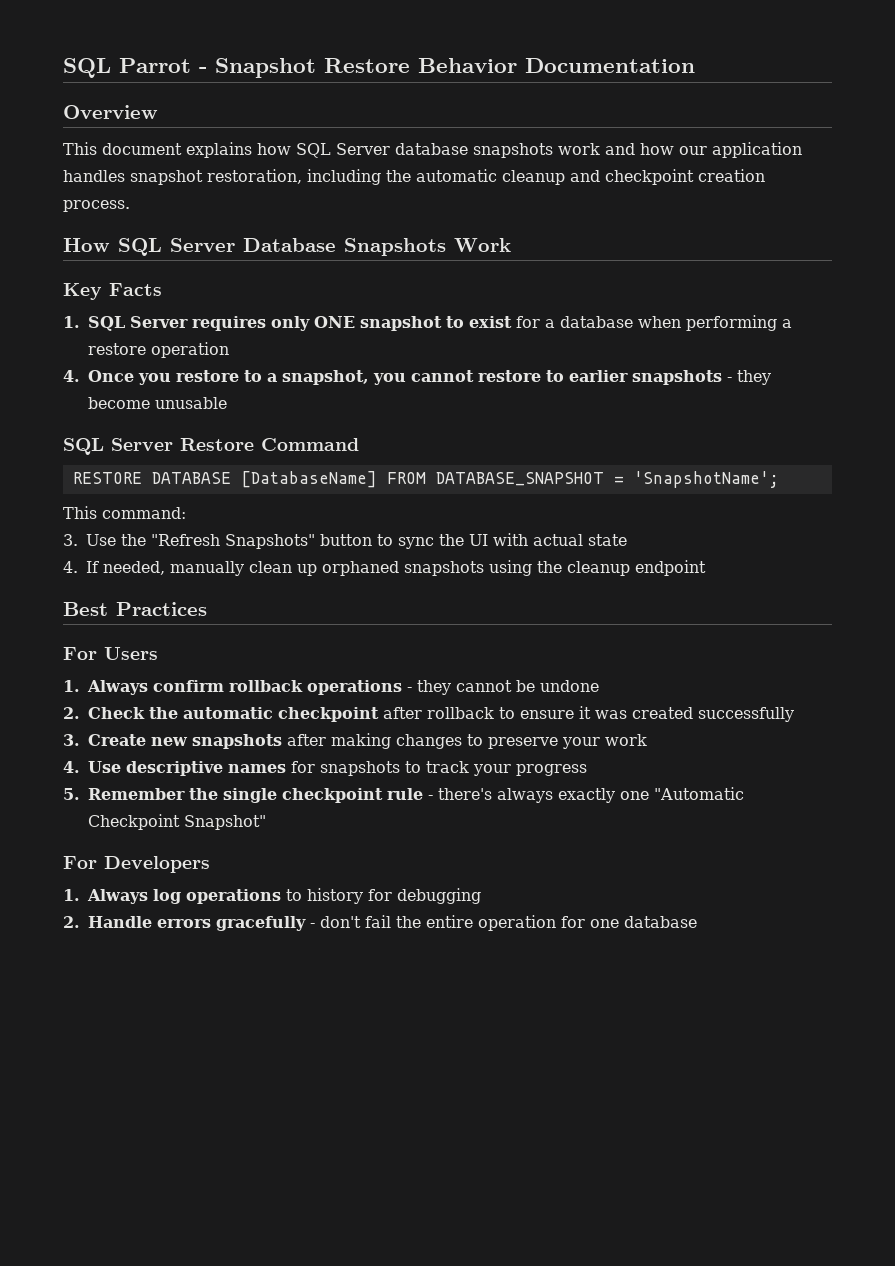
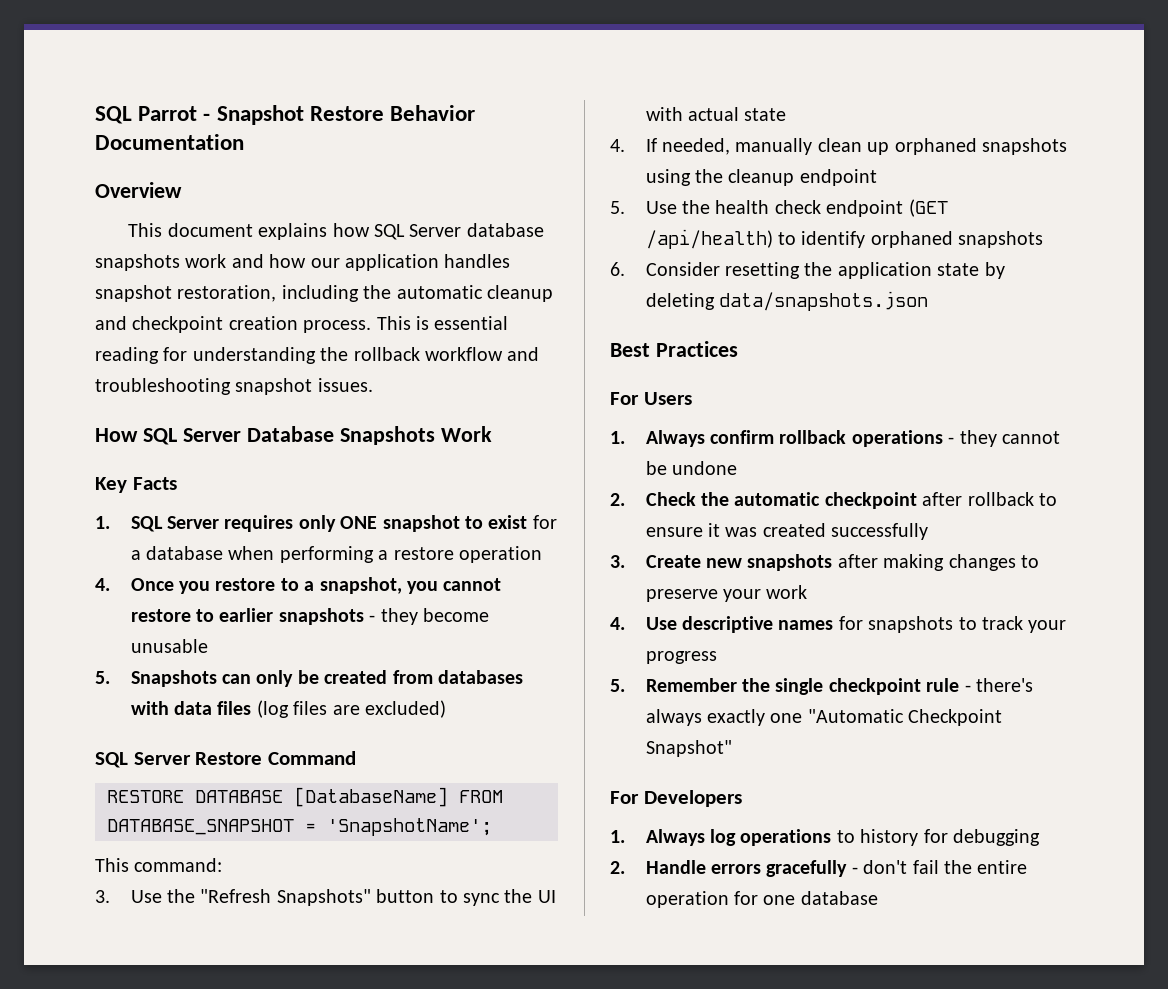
(130, 206) none -> [376,316,509,330] [95,347,540,364] [95,378,373,395] This is essential reading for understanding the rollback workflow and troubleshooting snapshot issues.
(227, 403) none -> [95,670,523,687] [130,700,446,718] // 5. Snapshots can only be created from databases with data files (log files are excluded)
(706, 568) none -> [610,199,948,217] [645,229,1044,249] [610,262,1005,279] [645,291,928,311] // 5. Use the health check endpoint (GET /api/health) to identify orphaned snapshots // 6. Consider resetting the application state by deleting data/snapshots.json

